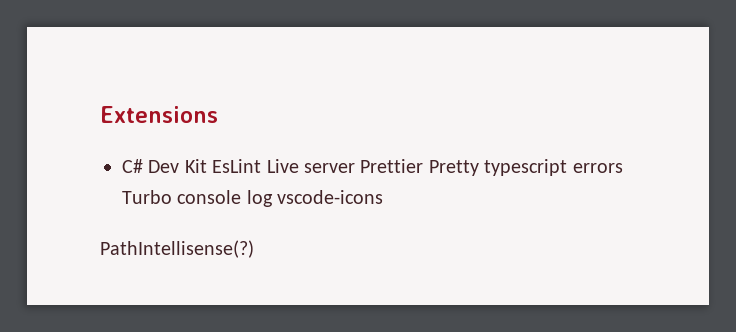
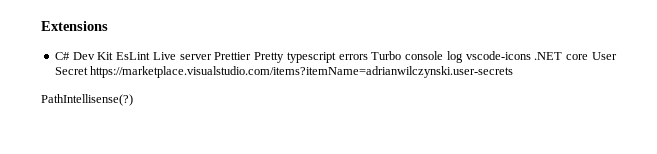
(384, 197) none -> [534,52,617,60] [54,66,514,78] .NET core User Secret https://marketplace.visualstudio.com/items?itemName=adrianwilczynski.user-secrets

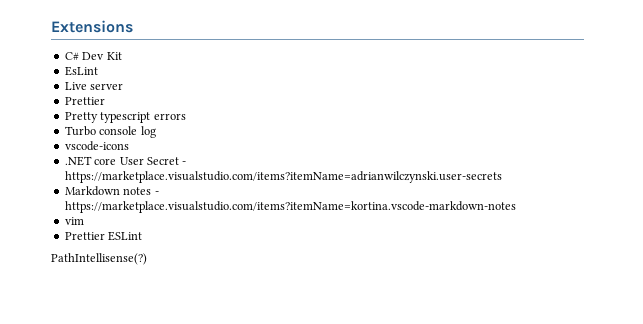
(114, 56) none -> (122, 56) //
(151, 56) none -> (98, 71) //
[214,52,252,60] Prettier -> [64,97,105,105] // Prettier //
(368, 57) none -> (186, 116) //
(463, 57) none -> (156, 132) //
(531, 55) none -> (129, 146) //
(88, 71) none -> [182,161,187,165] -
(514, 72) none -> [64,186,159,196] [64,201,516,213] [64,217,84,225] [64,231,143,241] // Markdown notes - https://marketplace.visualstudio.com/items?itemName=kortina.vscode-markdown-notes // vim // Prettier ESLint

